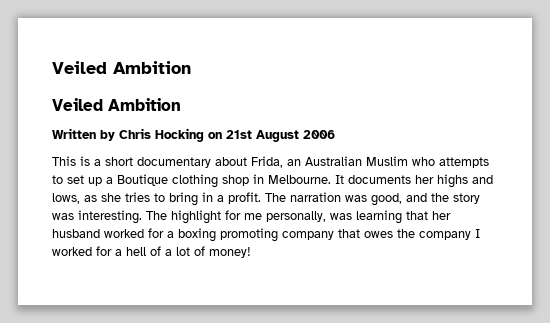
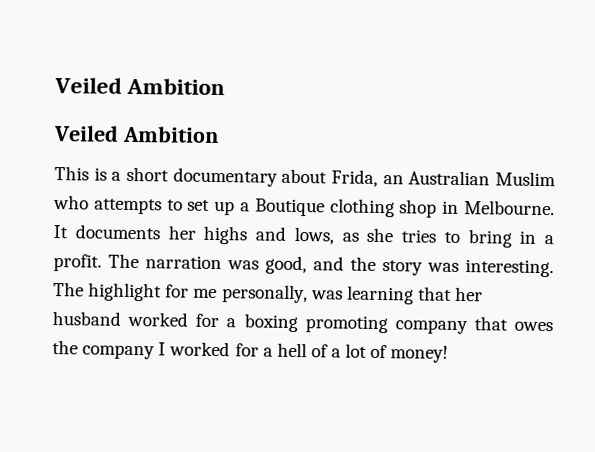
[52,128,335,142] // Written by Chris Hocking on 21st August 2006 -> (219, 134) none

